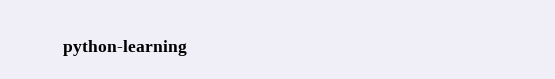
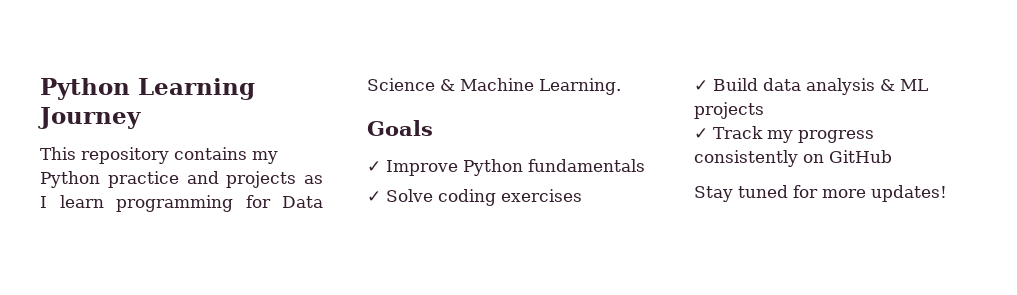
[63,40,187,56] python-learning -> [40,78,255,100] [38,107,141,129] [40,147,278,164] [40,171,323,188] [40,195,323,212] [367,78,621,95] [367,120,433,136] [367,159,645,176] [367,189,582,206] [694,78,928,95] [694,102,764,119] [694,126,874,143] [694,150,892,167] [694,185,947,202] Python Learning Journey // This repository contains my Python practice and projects as I learn programming for Data Science & Machine Learning. // Goals // ✓ Improve Python fundamentals // ✓ Solve coding exercises // ✓ Build data analysis & ML projects // ✓ Track my progress consistently on GitHub // Stay tuned for more updates!

